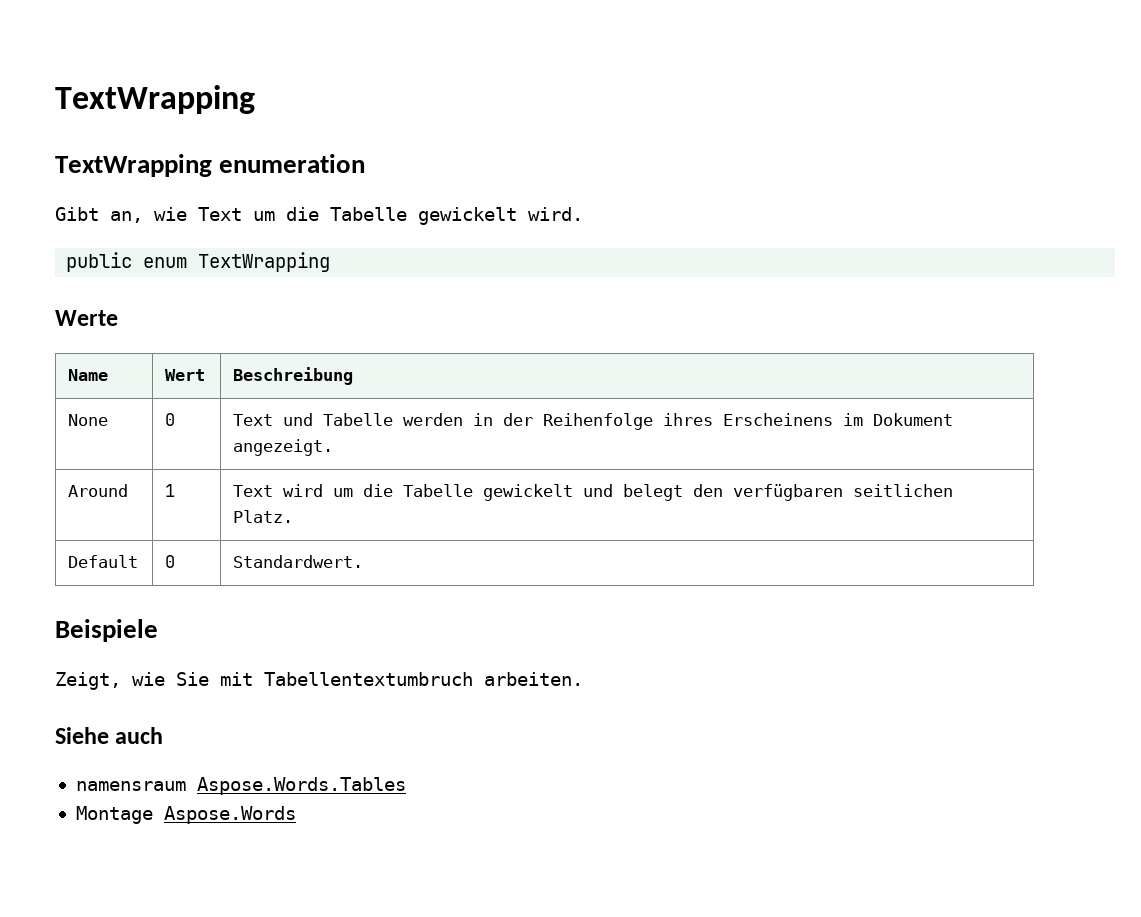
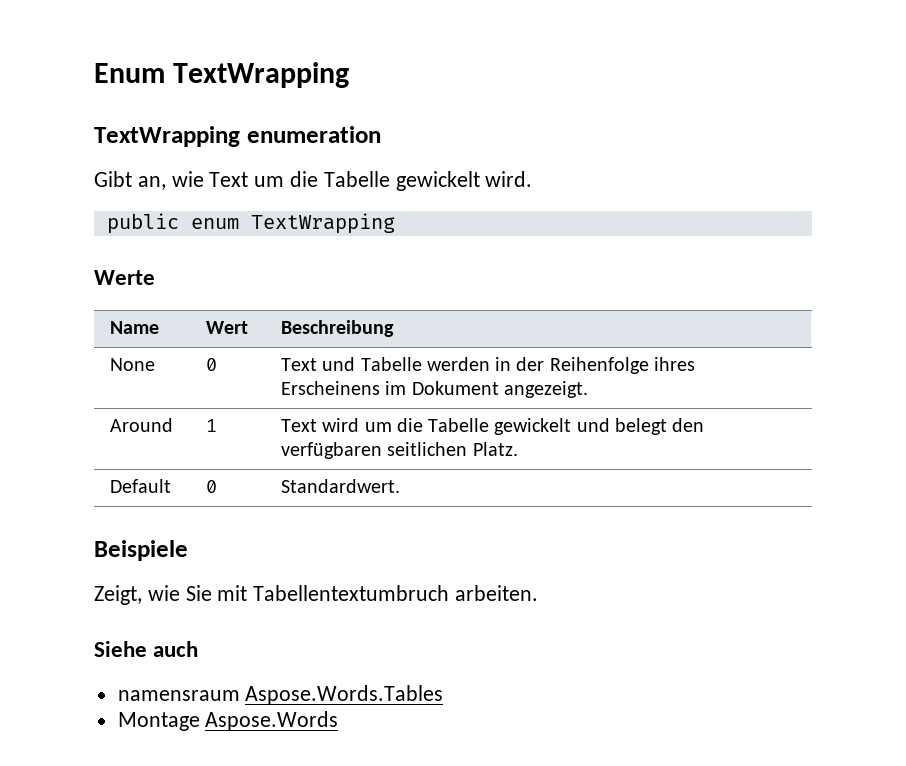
(55, 99) none -> [94,63,165,83] Enum

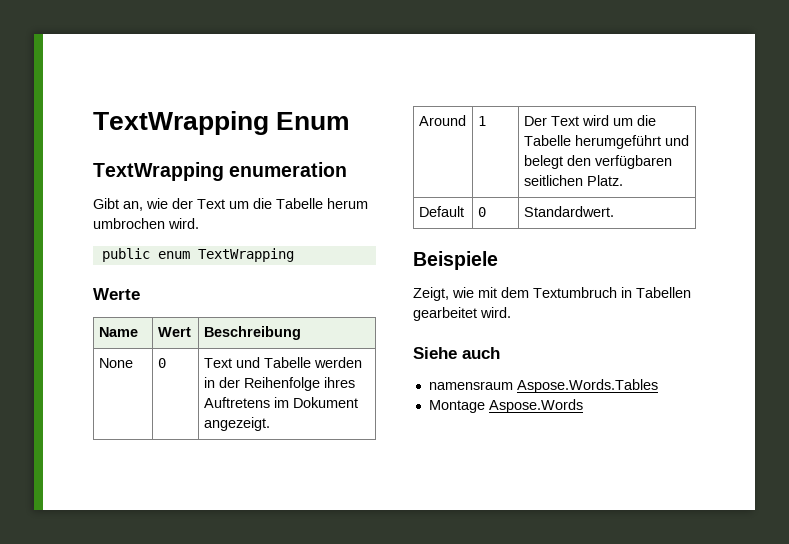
(94, 73) none -> [93,111,269,135] TextWrapping
[172,62,349,88] TextWrapping -> (351, 121) none
(204, 179) none -> [172,198,193,209] der
[395,171,480,191] gewickelt -> [327,198,368,209] [93,218,165,229] herum umbrochen
[281,381,381,395] Erscheinens -> [203,397,270,408] Auftretens
(218, 425) none -> [523,116,547,126] Der
[494,418,572,435] gewickelt -> [574,135,661,149] herumgeführt
[185,585,539,601] Sie mit Tabellentextumbruch arbeiten. -> [478,287,691,298] [413,307,511,321] mit dem Textumbruch in Tabellen gearbeitet wird.

